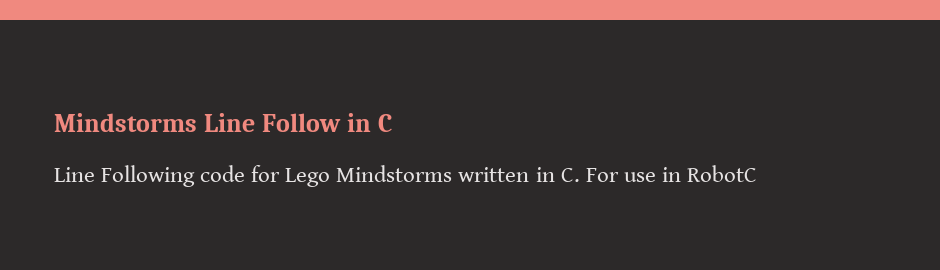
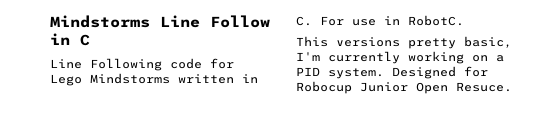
[686,165,757,182] RobotC -> [408,15,464,26] [296,36,512,49] [296,51,504,64] [296,66,488,79] [296,81,512,94] RobotC. // This versions pretty basic, I'm currently working on a PID system. Designed for Robocup Junior Open Resuce.

